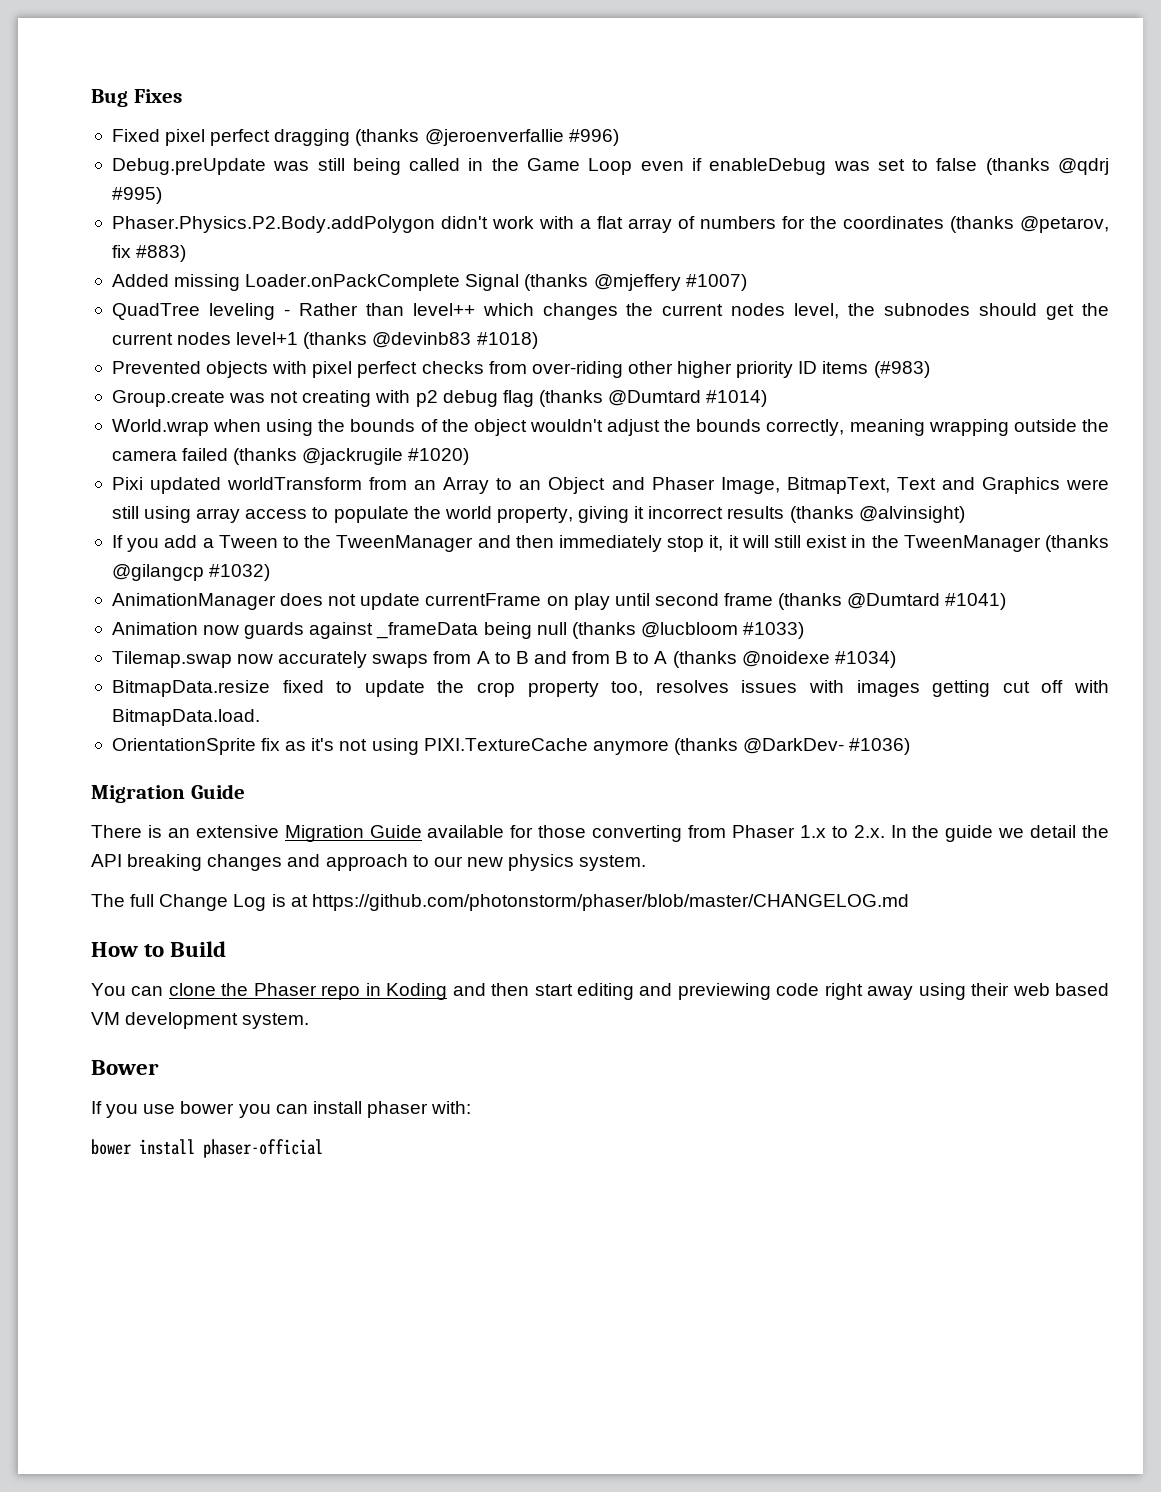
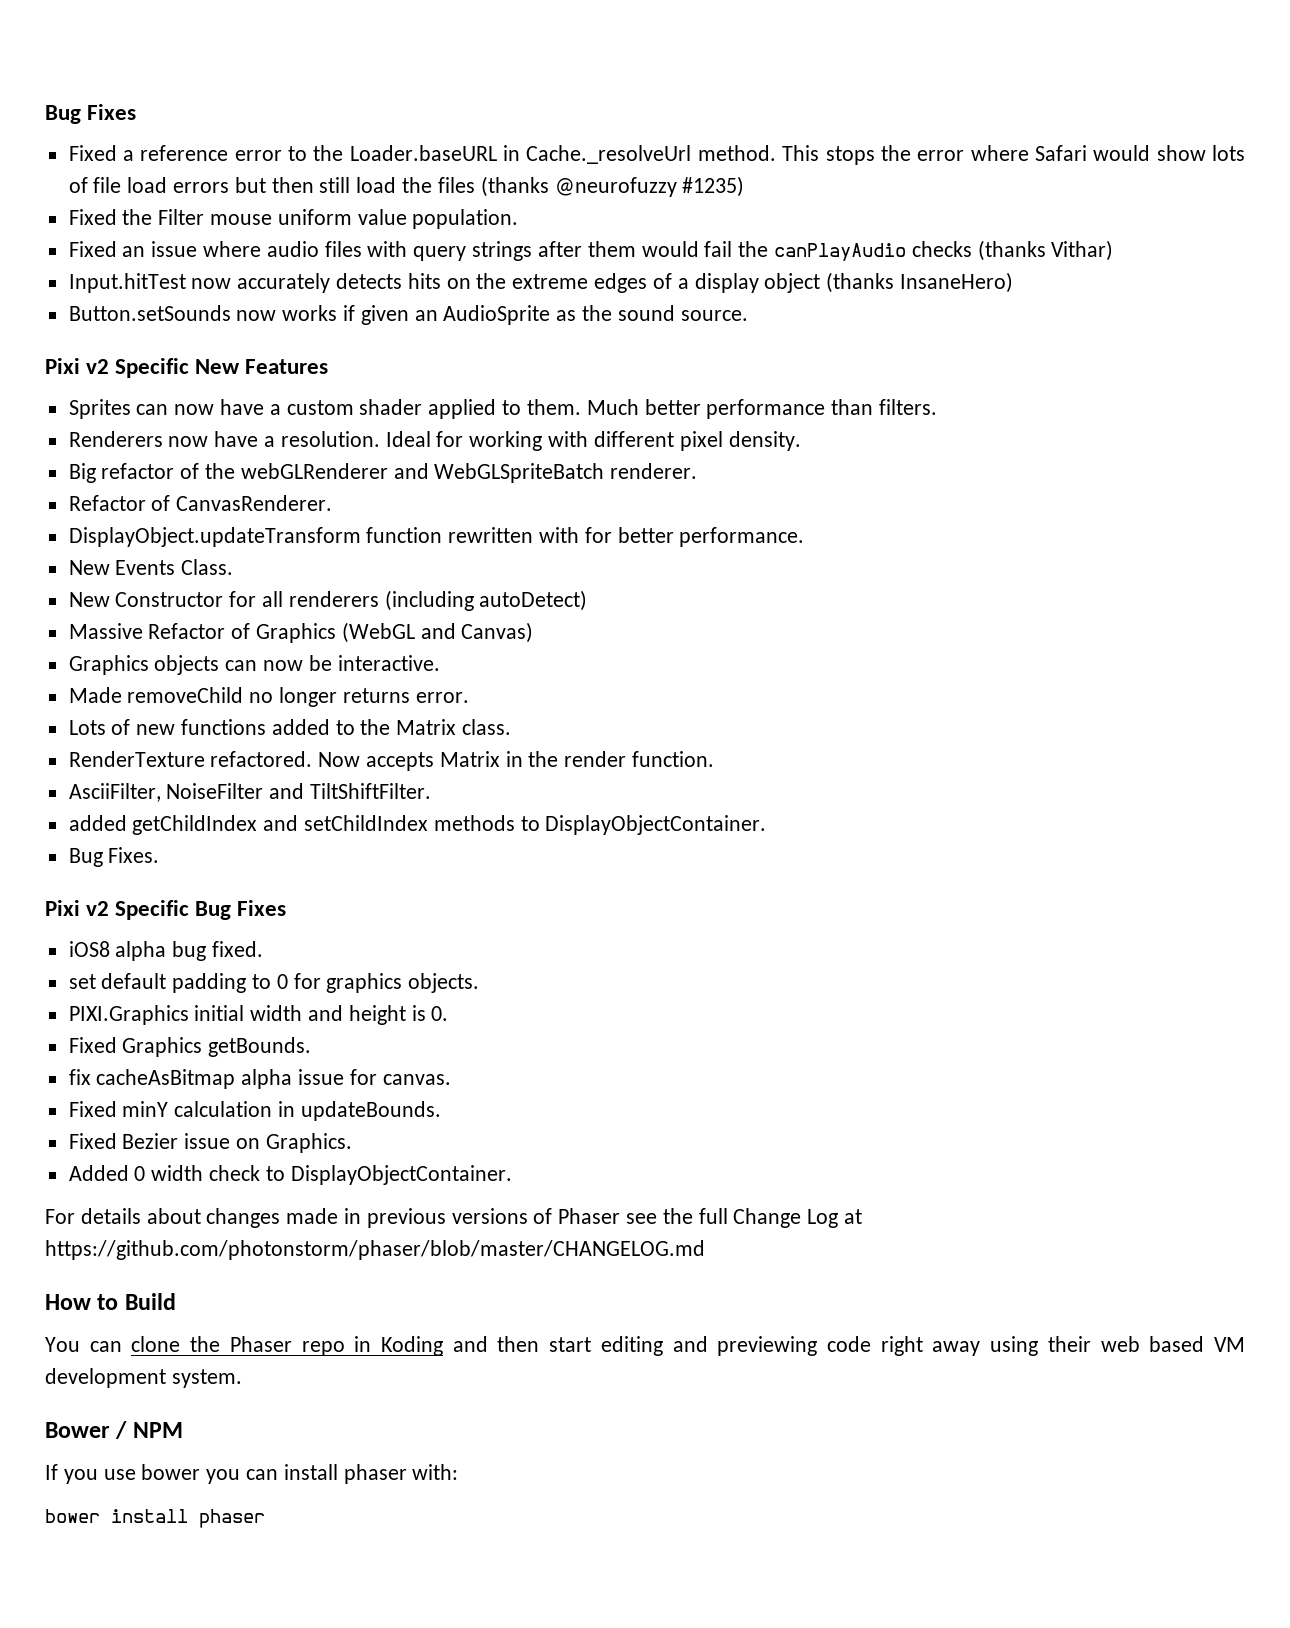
[165,129,619,146] [111,158,1109,175] [111,187,162,204] [111,216,1109,233] [111,245,187,262] [111,274,747,291] [111,303,1110,320] [111,332,538,349] [111,361,930,378] [111,390,768,407] [111,419,1110,436] [111,448,470,465] [111,477,1110,494] [111,506,965,523] [111,535,1110,552] [111,564,271,581] [111,593,1007,610] [111,622,805,639] [111,651,896,668] [111,680,1110,697] [111,709,260,726] [111,738,911,755] [91,784,245,803] [91,825,1109,842] [91,854,647,871] [91,894,125,907] pixel perfect dragging (thanks @jeroenverfallie #996) // Debug.preUpdate was still being called in the Game Loop even if enableDebug was set to false (thanks @qdrj #995) // Phaser.Physics.P2.Body.addPolygon didn't work with a flat array of numbers for the coordinates (thanks @petarov, fix #883) // Added missing Loader.onPackComplete Signal (thanks @mjeffery #1007) // QuadTree leveling - Rather than level++ which changes the current nodes level, the subnodes should get the current nodes level+1 (thanks @devinb83 #1018) // Prevented objects with pixel perfect checks from over-riding other higher priority ID items (#983) // Group.create was not creating with p2 debug flag (thanks @Dumtard #1014) // World.wrap when using the bounds of the object wouldn't adjust the bounds correctly, meaning wrapping outside the camera failed (thanks @jackrugile #1020) // Pixi updated worldTransform from an Array to an Object and Phaser Image, BitmapText, Text and Graphics were still using array access to populate the world property, giving it incorrect results (thanks @alvinsight) // If you add a Tween to the TweenManager and then immediately stop it, it will still exist in the TweenManager (thanks @gilangcp #1032) // AnimationManager does not update currentFrame on play until second frame (thanks @Dumtard #1041) // Animation now guards against _frameData being null (thanks @lucbloom #1033) // Tilemap.swap now accurately swaps from A to B and from B to A (thanks @noidexe #1034) // BitmapData.resize fixed to update the crop property too, resolves issues with images getting cut off with BitmapData.load. // OrientationSprite fix as it's not using PIXI.TextureCache anymore (thanks @DarkDev- #1036) // Migration Guide // There is an extensive Migration Guide available for those converting from Phaser 1.x to 2.x. In the guide we detail the API breaking changes and approach to our new physics system. // The -> [123,145,1246,165] [68,176,745,197] [68,209,519,229] [68,240,1114,261] [68,272,1013,293] [68,305,748,325] [45,358,329,378] [68,399,937,419] [68,431,801,451] [68,463,698,483] [68,495,333,511] [68,527,805,547] [68,559,234,575] [68,590,588,611] [68,622,534,643] [68,655,440,675] [68,687,469,707] [68,719,512,735] [68,751,715,771] [68,783,432,802] [68,815,767,835] [68,847,160,867] [45,900,287,920] [68,941,264,961] [68,973,480,993] [68,1005,449,1025] [68,1037,312,1057] [68,1069,451,1089] [68,1101,441,1121] [68,1133,352,1153] [68,1165,512,1185] [45,1208,693,1228] a reference error to the Loader.baseURL in Cache._resolveUrl method. This stops the error where Safari would show lots of file load errors but then still load the files (thanks @neurofuzzy #1235) // Fixed the Filter mouse uniform value population. // Fixed an issue where audio files with query strings after them would fail the canPlayAudio checks (thanks Vithar) // Input.hitTest now accurately detects hits on the extreme edges of a display object (thanks InsaneHero) // Button.setSounds now works if given an AudioSprite as the sound source. // Pixi v2 Specific New Features // Sprites can now have a custom shader applied to them. Much better performance than filters. // Renderers now have a resolution. Ideal for working with different pixel density. // Big refactor of the webGLRenderer and WebGLSpriteBatch renderer. // Refactor of CanvasRenderer. // DisplayObject.updateTransform function rewritten with for better performance. // New Events Class. // New Constructor for all renderers (including autoDetect) // Massive Refactor of Graphics (WebGL and Canvas) // Graphics objects can now be interactive. // Made removeChild no longer returns error. // Lots of new functions added to the Matrix class. // RenderTexture refactored. Now accepts Matrix in the render function. // AsciiFilter, NoiseFilter and TiltShiftFilter. // added getChildIndex and setChildIndex methods to DisplayObjectContainer. // Bug Fixes. // Pixi v2 Specific Bug Fixes // iOS8 alpha bug fixed. // set default padding to 0 for graphics objects. // PIXI.Graphics initial width and height is 0. // Fixed Graphics getBounds. // fix cacheAsBitmap alpha issue for canvas. // Fixed minY calculation in updateBounds. // Fixed Bezier issue on Graphics. // Added 0 width check to DisplayObjectContainer. // For details about changes made in previous versions of Phaser see the
[271,894,286,907] is -> (839, 1218) none
(159, 1067) none -> [115,1421,183,1439] / NPM
[203,1139,323,1158] phaser-official -> [199,1509,265,1528] phaser

